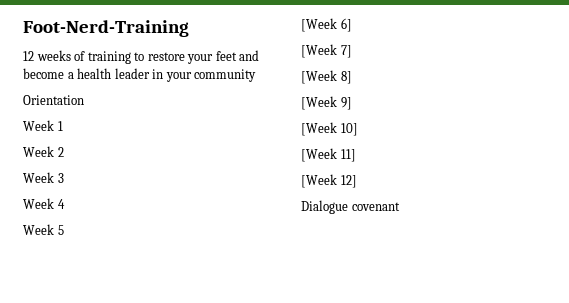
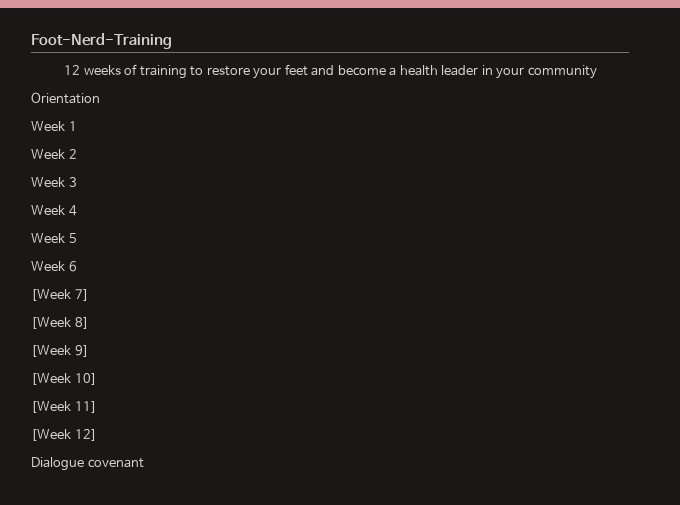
[301,18,352,32] [Week 6] -> [31,261,77,272] Week 6

